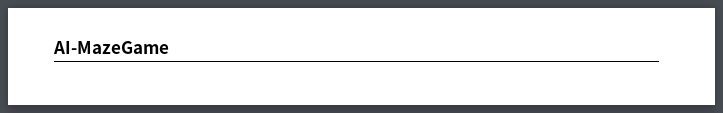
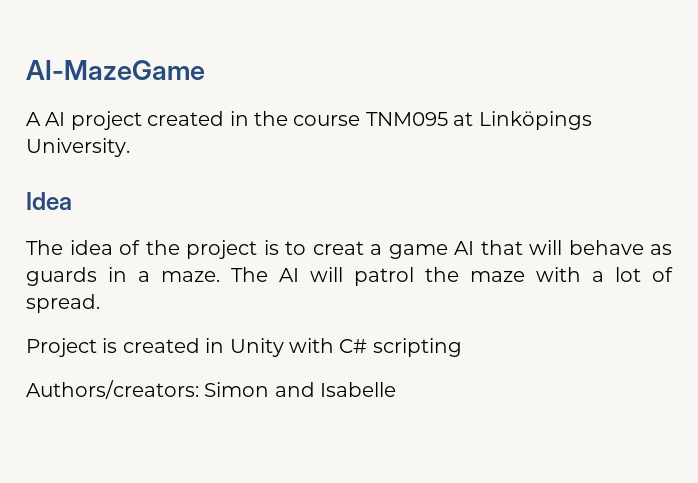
(169, 47) none -> [26,111,592,130] [26,138,130,157] [26,192,72,210] [26,240,672,259] [26,267,673,286] [26,294,100,313] [26,338,462,357] [26,380,397,399] // A AI project created in the course TNM095 at Linköpings University. // Idea // The idea of the project is to creat a game AI that will behave as guards in a maze. The AI will patrol the maze with a lot of spread. // Project is created in Unity with C# scripting // Authors/creators: Simon and Isabelle

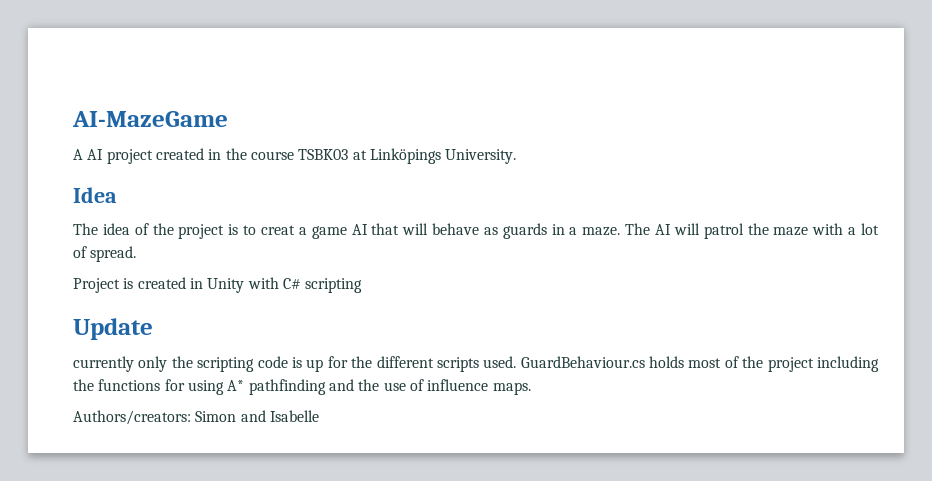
[365,112,448,126] TNM095 -> [298,149,349,160] TSBK03
(462, 347) none -> [73,318,153,340] [73,356,880,372] [73,379,531,395] // Update // currently only the scripting code is up for the different scripts used. GuardBehaviour.cs holds most of the project including the functions for using A* pathfinding and the use of influence maps.

